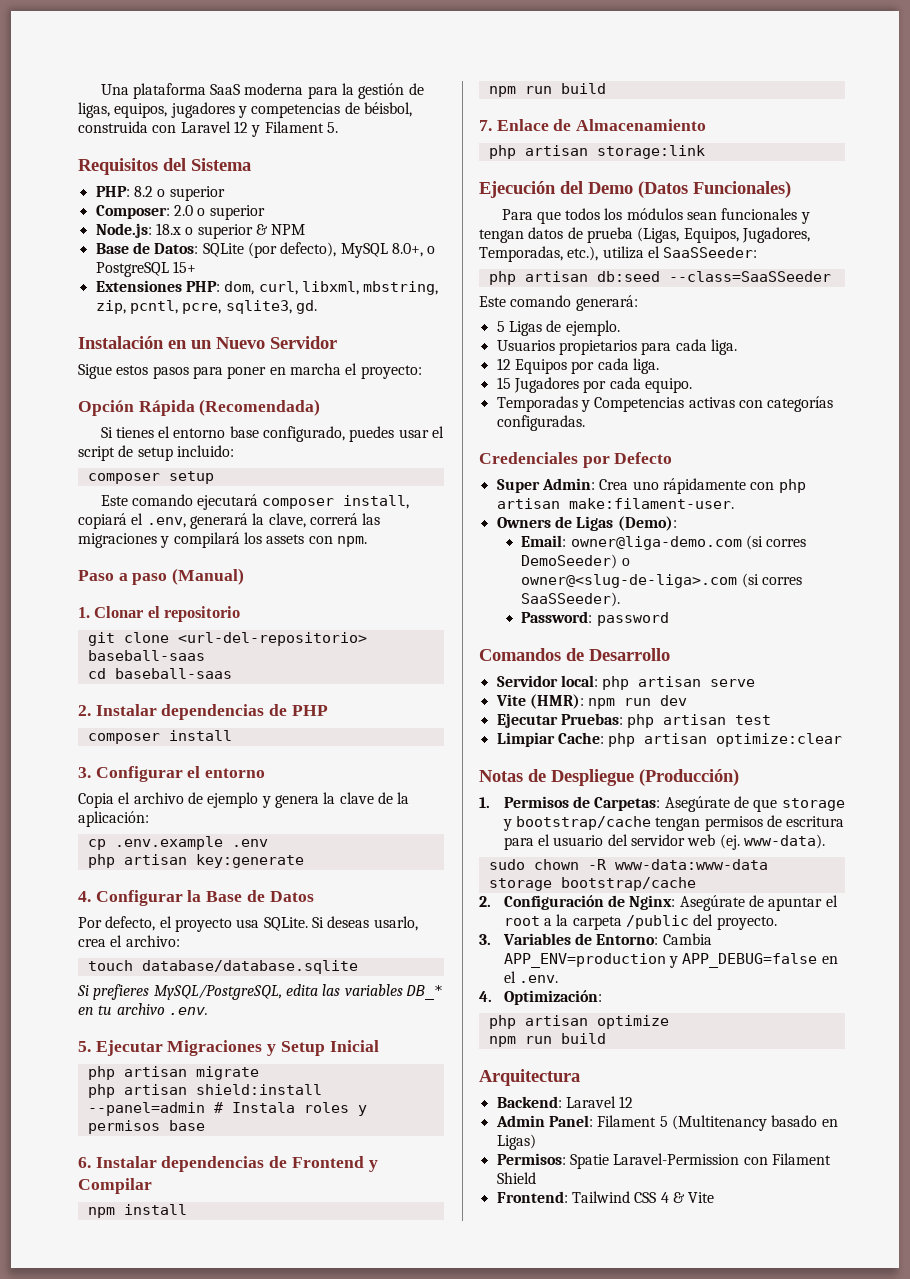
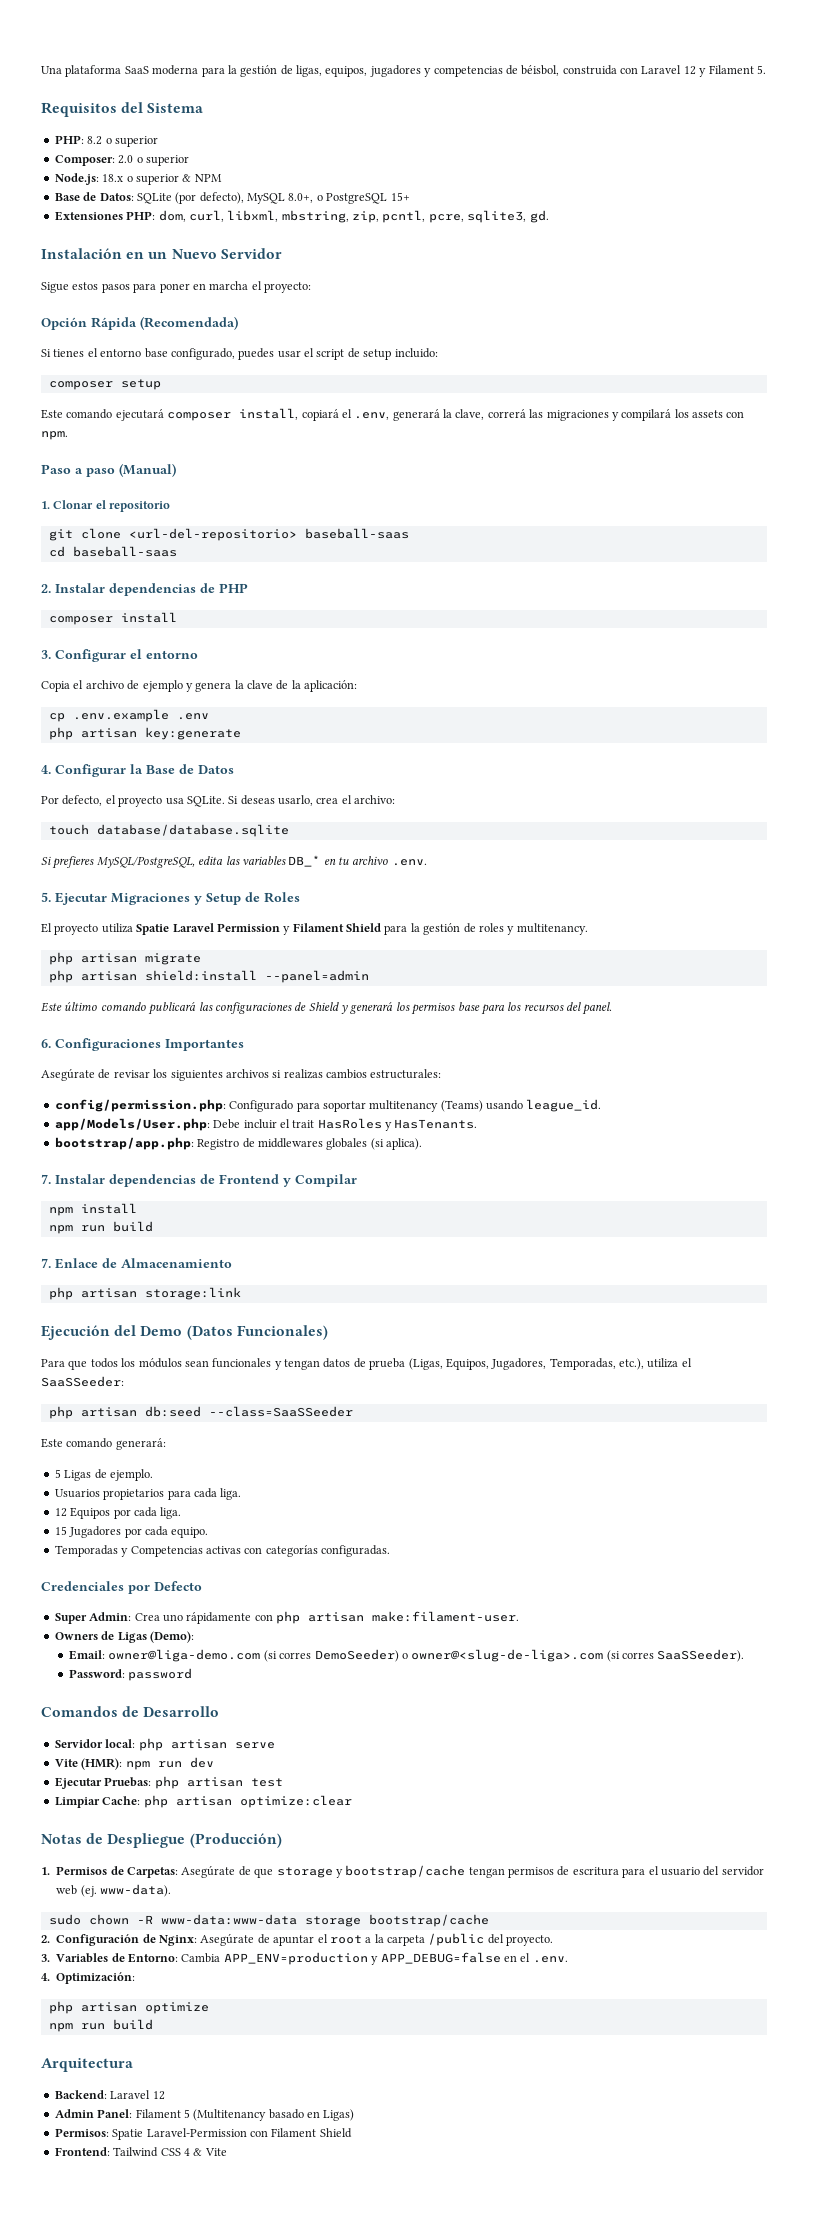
[329,1040,379,1052] Inicial -> [245,892,300,903] [41,923,588,935] de Roles // El proyecto utiliza Spatie Laravel Permission y Filament Shield para la gestión de roles y multitenancy.
[213,1102,367,1116] [87,1120,205,1134] [78,1157,91,1168] # Instala roles y permisos base // 6. -> [41,1002,613,1015] [41,1038,244,1051] [41,1068,442,1081] [54,1099,602,1112] [54,1118,478,1131] [54,1137,422,1150] [41,1174,51,1184] // Este último comando publicará las configuraciones de Shield y generará los permisos base para los recursos del panel. // 6. Configuraciones Importantes // Asegúrate de revisar los siguientes archivos si realizas cambios estructurales: // config/permission.php: Configurado para soportar multitenancy (Teams) usando league_id. // app/Models/User.php: Debe incluir el trait HasRoles y HasTenants. // bootstrap/app.php: Registro de middlewares globales (si aplica). // 7.

